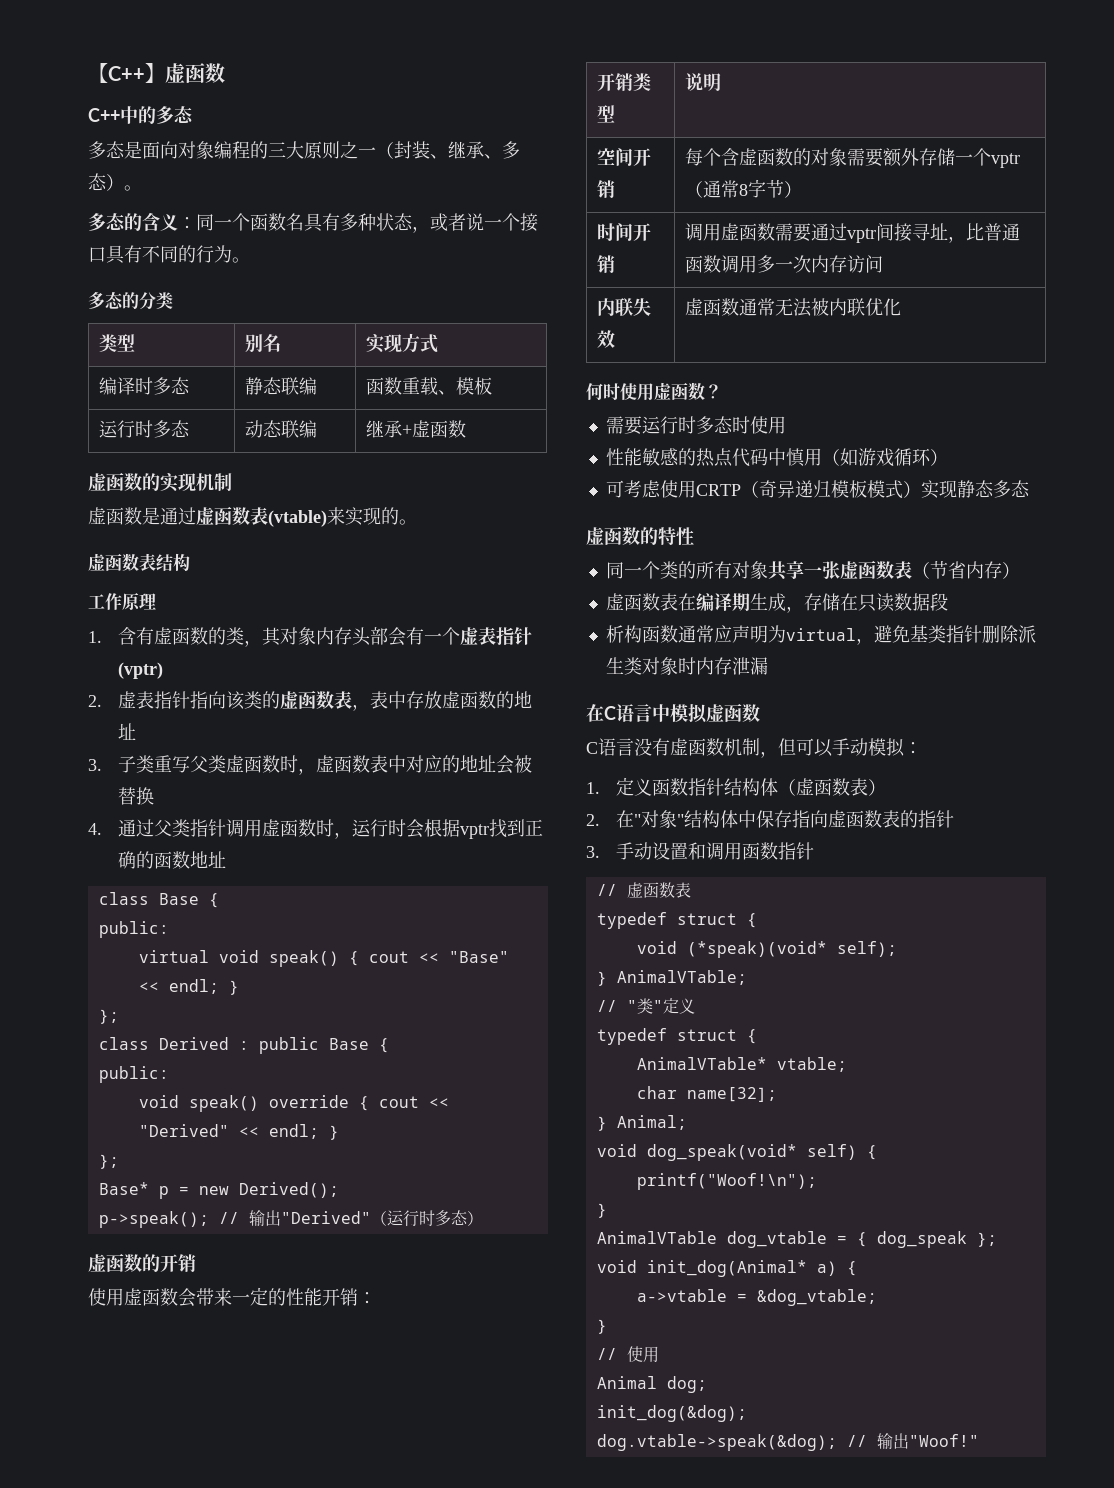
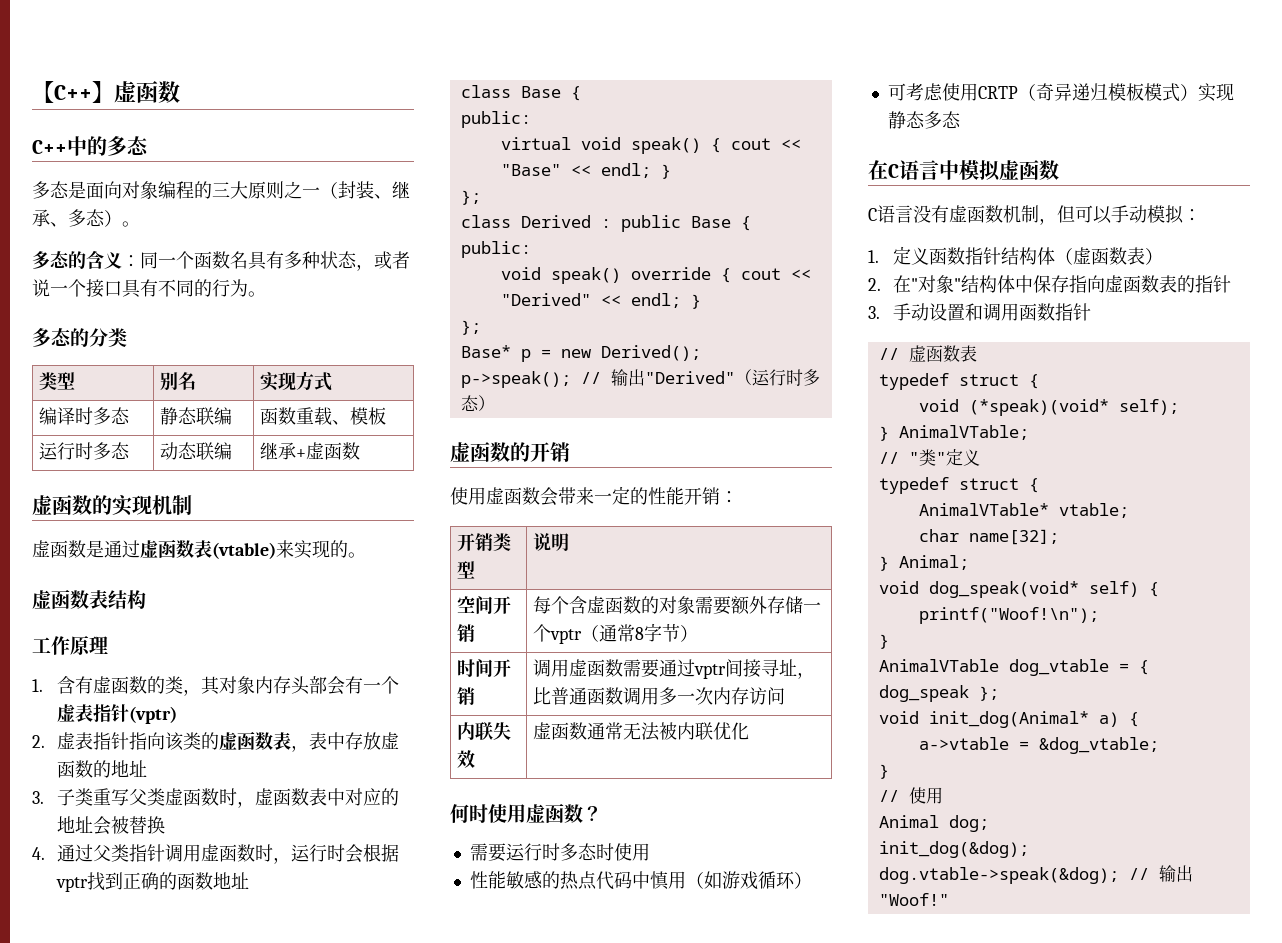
[586,526,694,546] [605,560,1020,580] [605,593,948,613] [605,625,1036,645] [605,657,768,675] // 虚函数的特性 // 同一个类的所有对象共享一张虚函数表（节省内存） // 虚函数表在编译期生成，存储在只读数据段 // 析构函数通常应声明为virtual，避免基类指针删除派生类对象时内存泄漏 -> (961, 120) none

